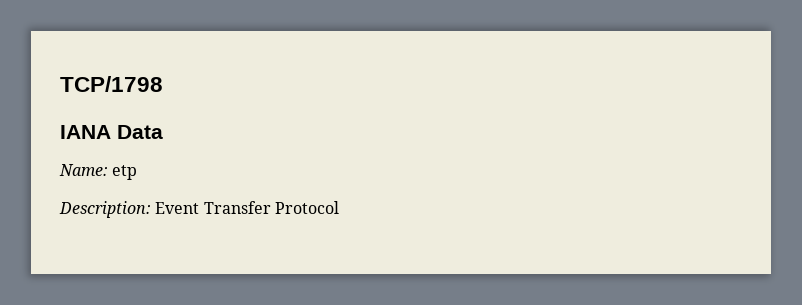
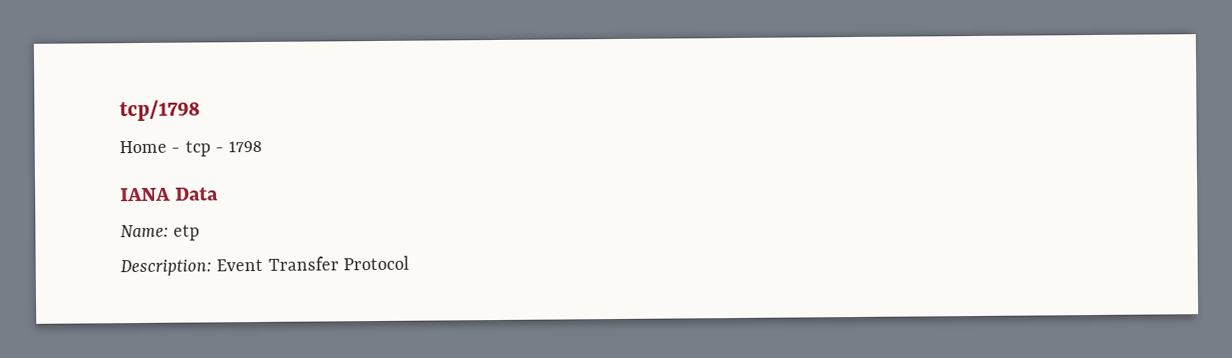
[60,76,163,92] TCP/1798 -> [119,99,200,122] [119,140,263,157] tcp/1798 // Home - tcp - 1798

